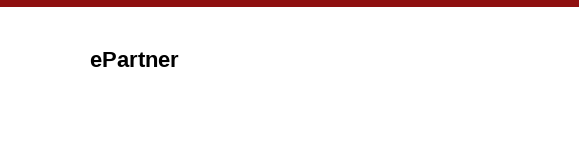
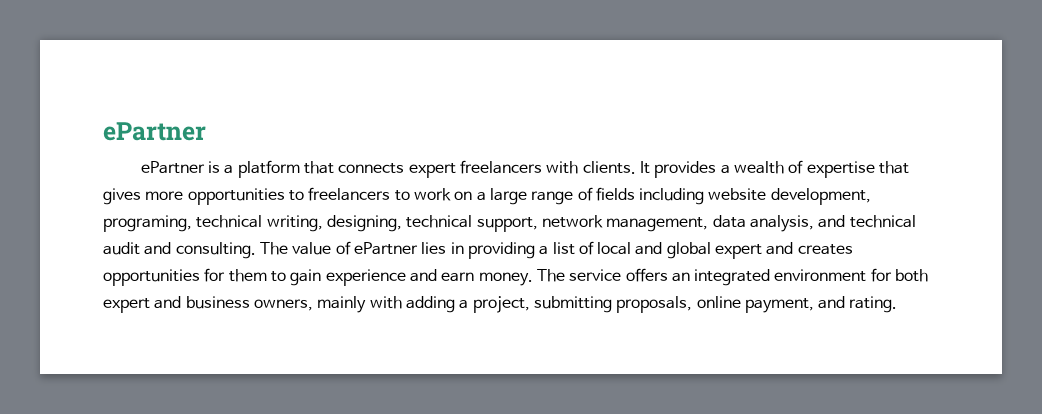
[90,52,179,67] ePartner -> [103,122,206,141] [140,160,909,178] [103,187,871,205] [103,215,916,232] [103,241,853,259] [103,268,929,286] [103,296,898,313] ePartner // ePartner is a platform that connects expert freelancers with clients. It provides a wealth of expertise that gives more opportunities to freelancers to work on a large range of fields including website development, programing, technical writing, designing, technical support, network management, data analysis, and technical audit and consulting. The value of ePartner lies in providing a list of local and global expert and creates opportunities for them to gain experience and earn money. The service offers an integrated environment for both expert and business owners, mainly with adding a project, submitting proposals, online payment, and rating.

